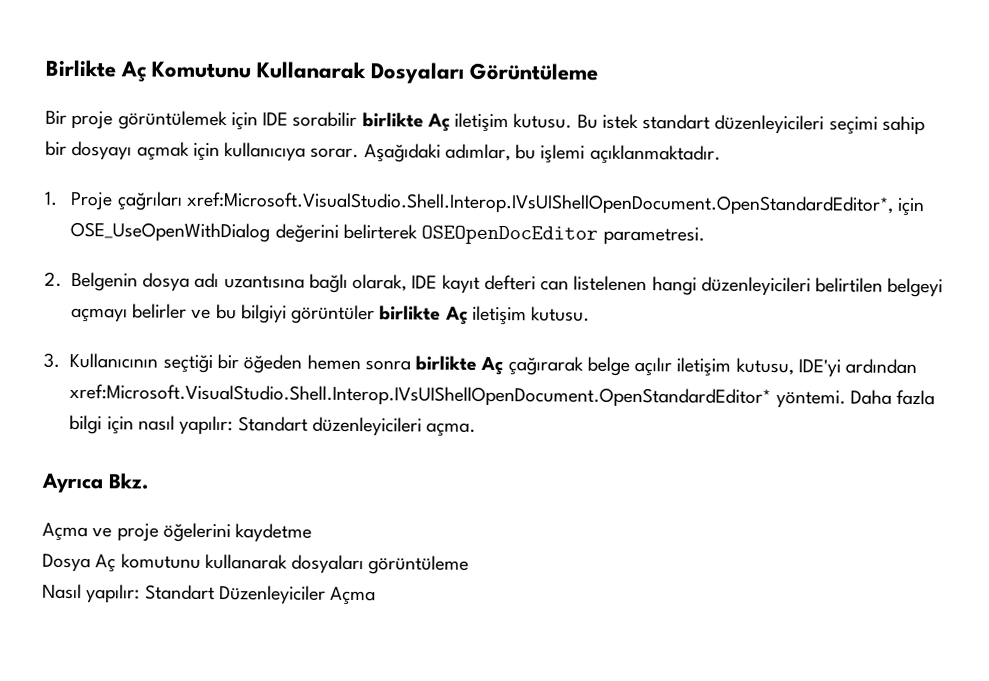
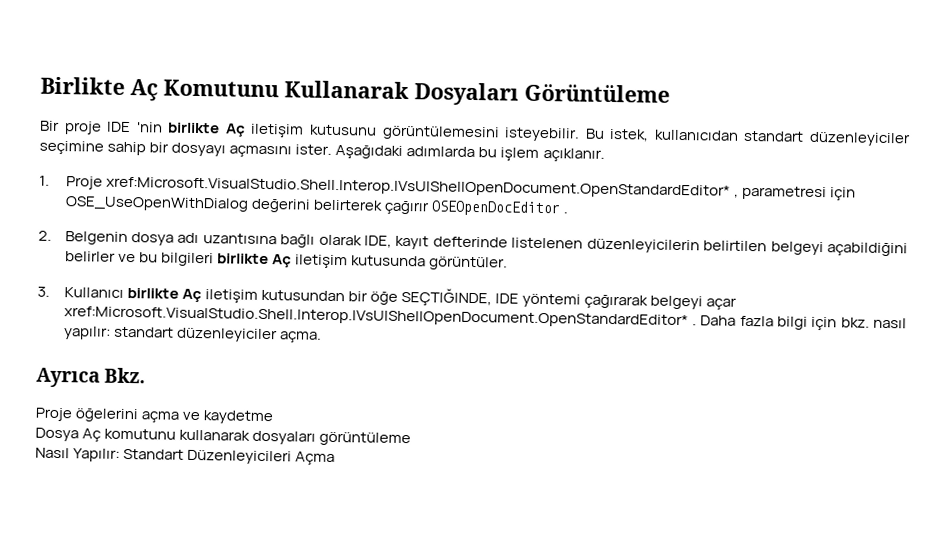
[117,110,925,136] [45,140,721,165] görüntülemek için IDE sorabilir birlikte Aç iletişim kutusu. Bu istek standart düzenleyicileri seçimi sahip bir dosyayı açmak için kullanıcıya sorar. Aşağıdaki adımlar, bu işlemi açıklanmaktadır. -> [107,121,911,147] [39,140,605,162] IDE 'nin birlikte Aç iletişim kutusunu görüntülemesini isteyebilir. Bu istek, kullanıcıdan standart düzenleyiciler seçimine sahip bir dosyayı açmasını ister. Aşağıdaki adımlarda bu işlem açıklanır.
[116,191,894,216] çağrıları xref:Microsoft.VisualStudio.Shell.Interop.IVsUIShellOpenDocument.OpenStandardEditor*, -> [105,176,827,201] xref:Microsoft.VisualStudio.Shell.Interop.IVsUIShellOpenDocument.OpenStandardEditor* , parametresi
[421,225,705,246] OSEOpenDocEditor parametresi. -> [383,200,568,217] çağırır OSEOpenDocEditor .
[352,273,811,297] olarak, IDE kayıt defteri can listelenen hangi düzenleyicileri -> [318,234,700,254] olarak IDE, kayıt defterinde listelenen düzenleyicilerin
[70,307,128,323] açmayı -> [827,242,909,257] açabildiğini
[240,304,591,326] bilgiyi görüntüler birlikte Aç iletişim kutusu. -> [160,252,508,271] bilgileri birlikte Aç iletişim kutusunda görüntüler.
[69,352,918,378] [69,383,846,409] Kullanıcının seçtiği bir öğeden hemen sonra birlikte Aç çağırarak belge açılır iletişim kutusu, IDE'yi ardından xref:Microsoft.VisualStudio.Shell.Interop.IVsUIShellOpenDocument.OpenStandardEditor* yöntemi. -> [63,287,738,310] [63,306,697,329] Kullanıcı birlikte Aç iletişim kutusundan bir öğe SEÇTIĞINDE, IDE yöntemi çağırarak belgeyi açar xref:Microsoft.VisualStudio.Shell.Interop.IVsUIShellOpenDocument.OpenStandardEditor* .
(134, 425) none -> [840,317,870,328] bkz.
[237,416,422,437] Standart düzenleyicileri -> [113,326,278,343] standart düzenleyiciler
[42,522,231,543] Açma ve proje öğelerini -> [35,407,201,423] Proje öğelerini açma ve
[86,584,326,605] yapılır: Standart Düzenleyiciler -> [73,448,293,465] Yapılır: Standart Düzenleyicileri

